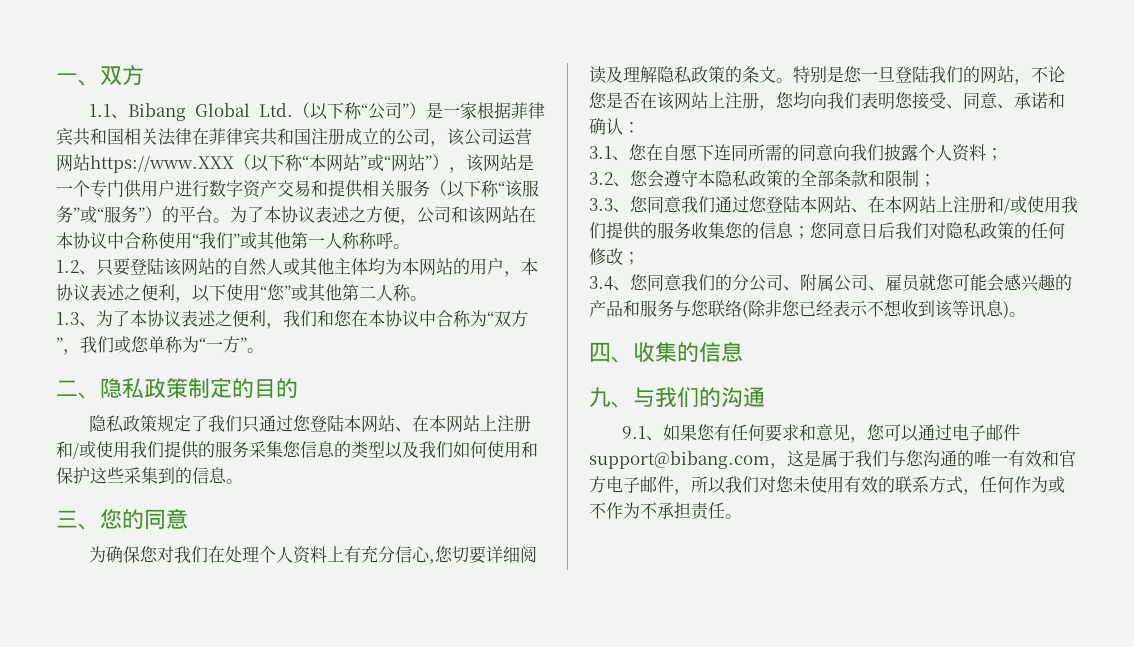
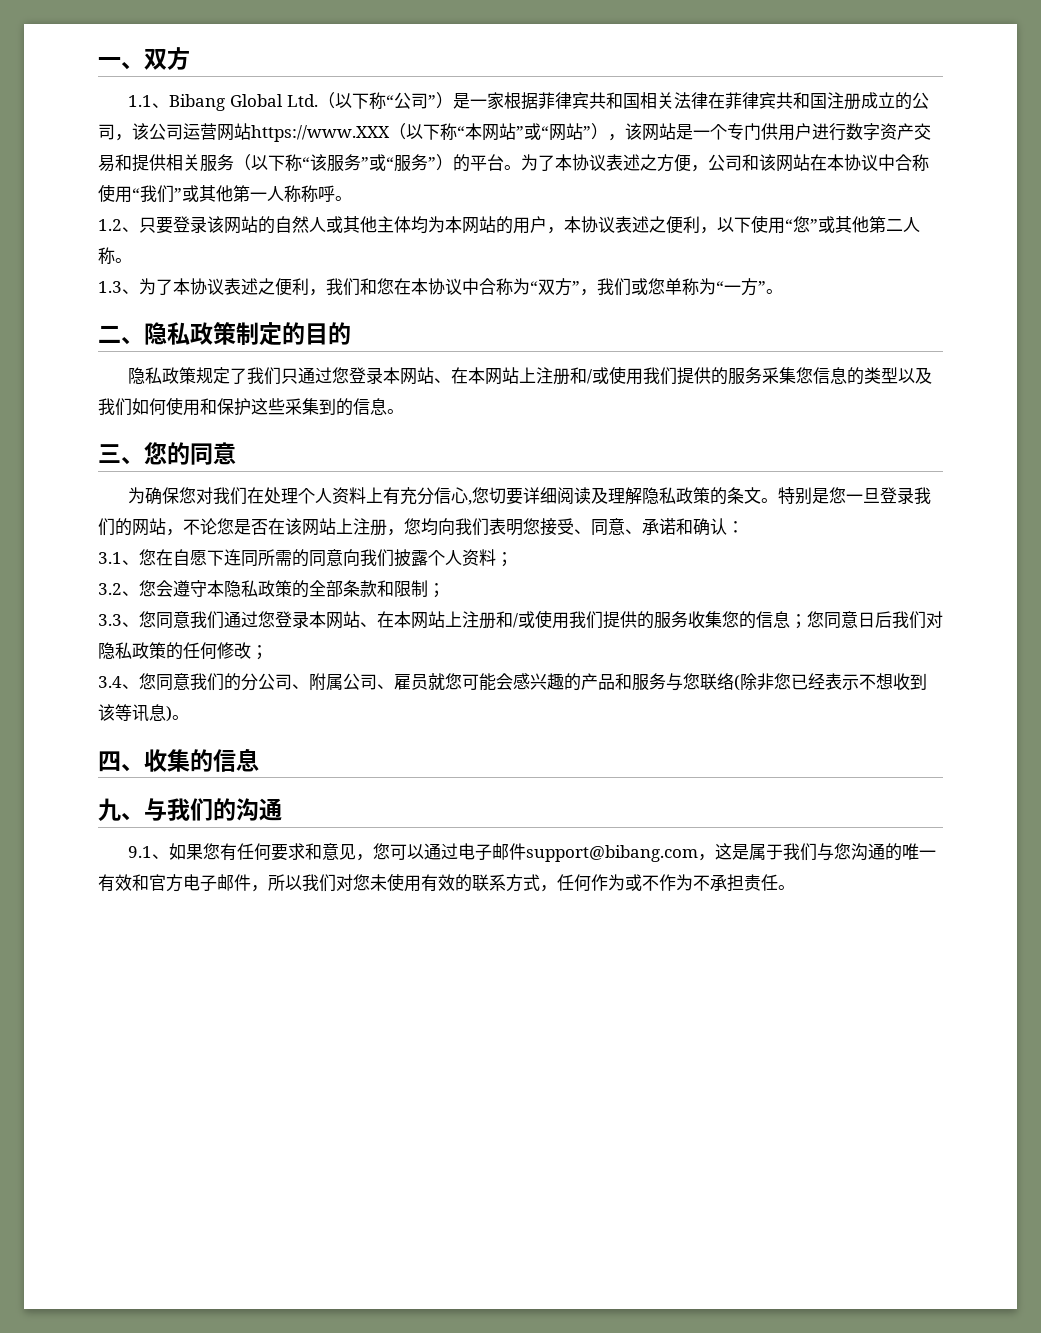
[147,257,164,275] 陆 -> [190,216,207,233] 录
[326,414,344,432] 陆 -> [366,367,384,384] 录
[912,65,929,83] 陆 -> [897,487,915,504] 录
[783,195,800,213] 陆 -> [292,611,309,628] 录

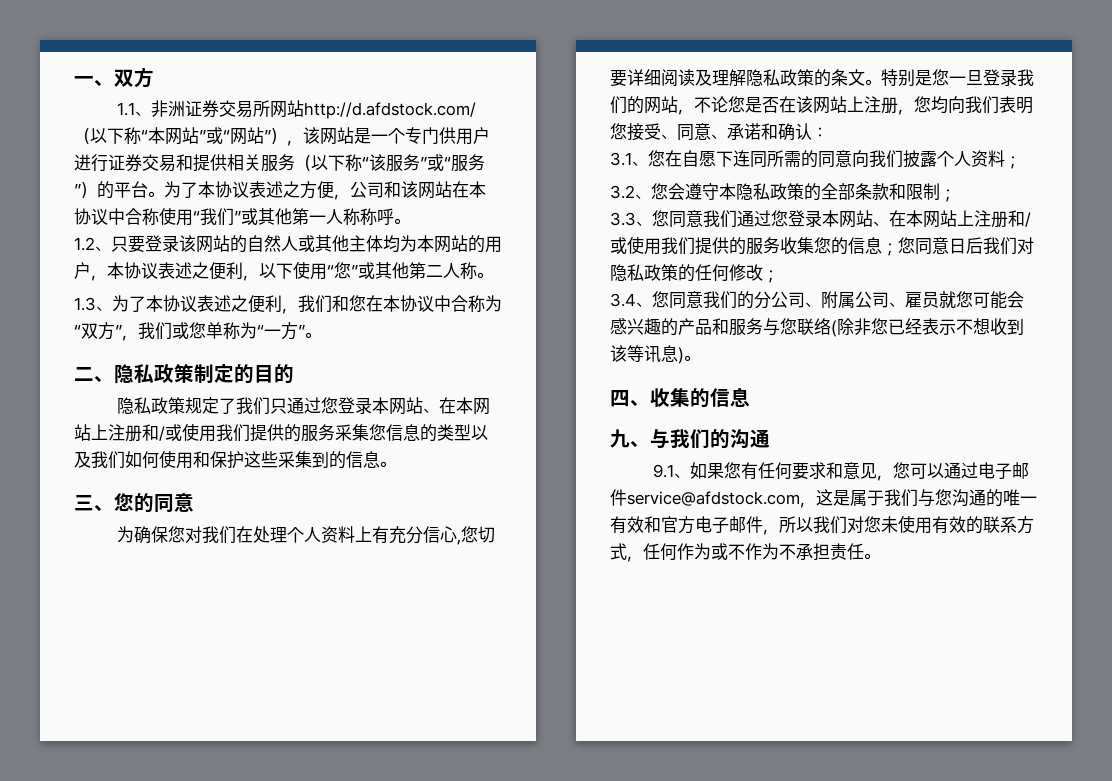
[169,92,929,111] [98,123,390,142] Bibang Global Ltd.（以下称“公司”）是一家根据菲律宾共和国相关法律在菲律宾共和国注册成立的公司，该公司运营网站https://www.XXX -> [150,100,476,119] 非洲证券交易所网站http://d.afdstock.com/
[846,123,914,140] 数字资产 -> [108,154,142,172] 证券
[526,845,699,862] support@bibang.com -> [627,491,800,506] service@afdstock.com

